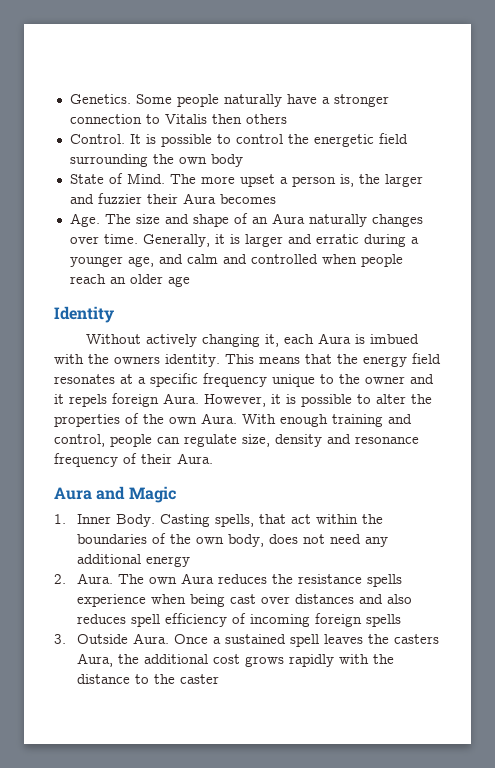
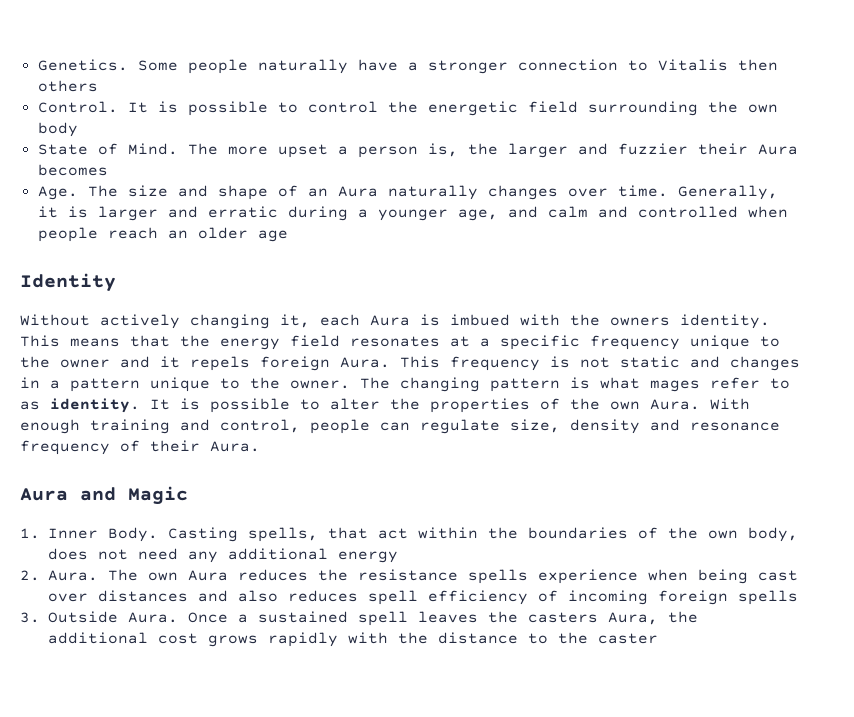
[204,394,281,407] However, it -> [400,356,800,371] [20,377,790,392] [20,398,170,413] This frequency is not static and changes in a pattern unique to the owner. The changing pattern is what mages refer to as identity. It

